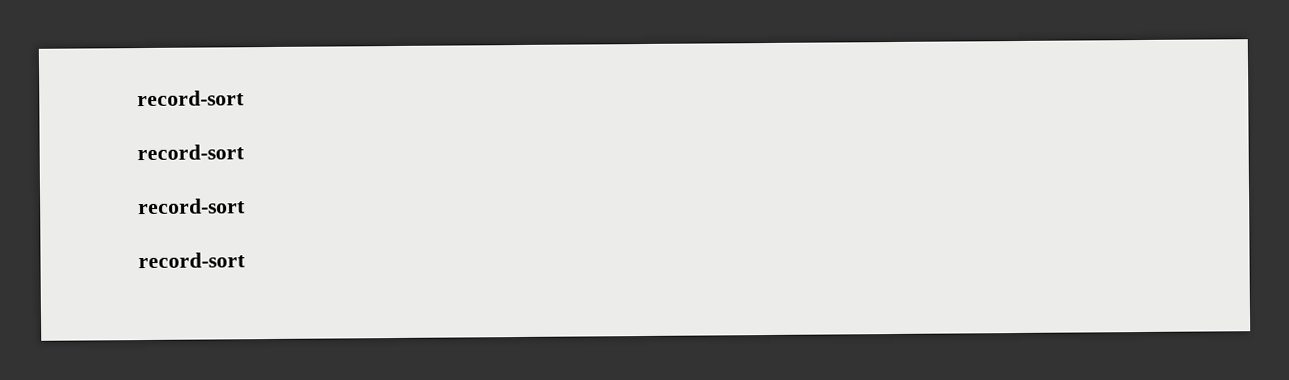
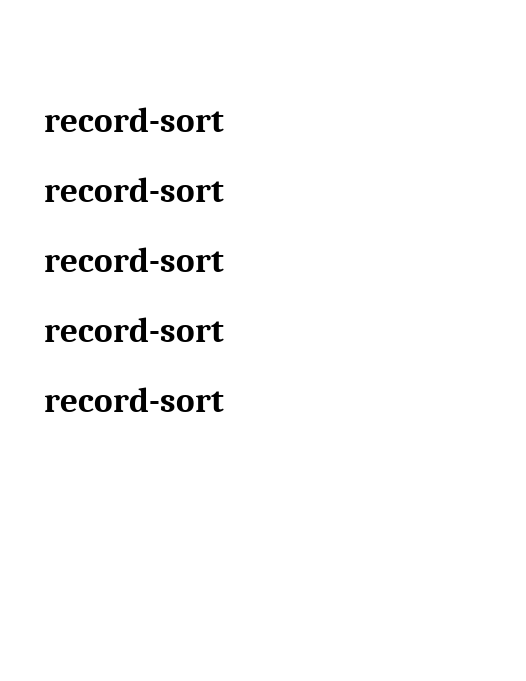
[137,90,245,107] [137,144,245,161] [138,198,246,215] [138,252,246,269] record-sort // record-sort // record-sort // record-sort -> [44,107,224,132] [44,177,224,202] [44,247,224,272] [44,317,224,342] [44,387,224,412] record-sort // record-sort // record-sort // record-sort // record-sort

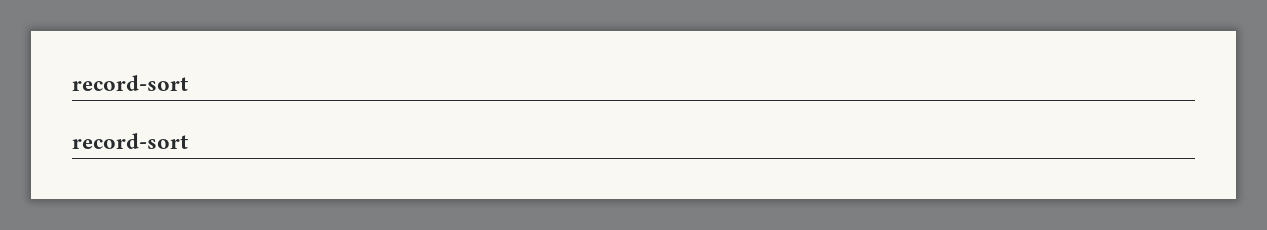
[44,107,224,132] [44,177,224,202] [44,247,224,272] [44,317,224,342] [44,387,224,412] record-sort // record-sort // record-sort // record-sort // record-sort -> [72,75,188,91] [72,133,188,149] record-sort // record-sort

